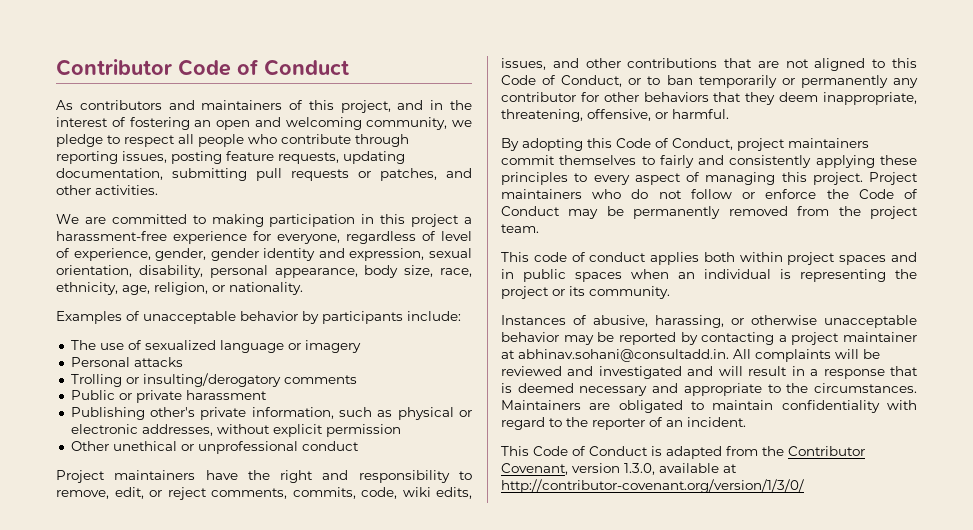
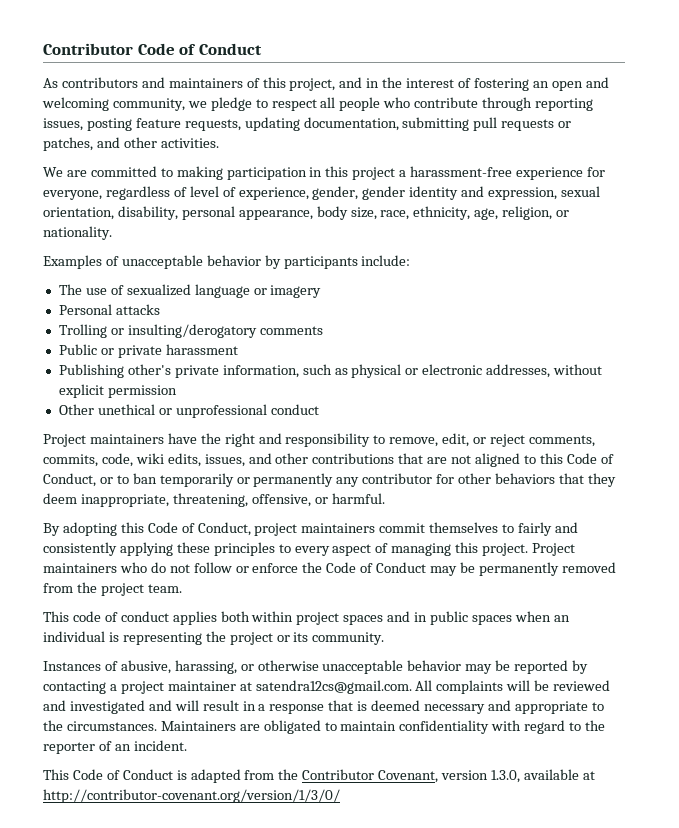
[518,349,729,362] abhinav.sohani@consultadd.in. -> [255,680,412,694] satendra12cs@gmail.com.

